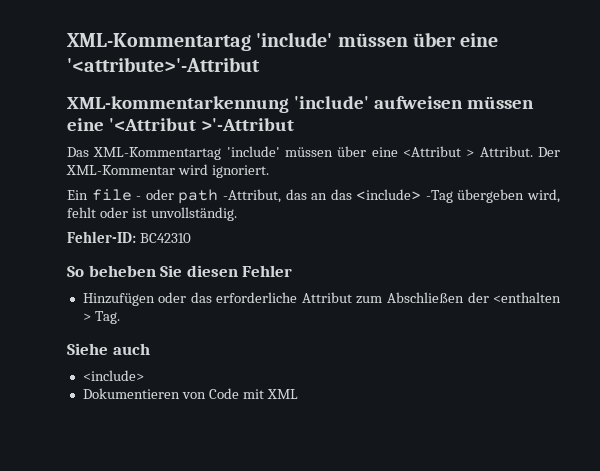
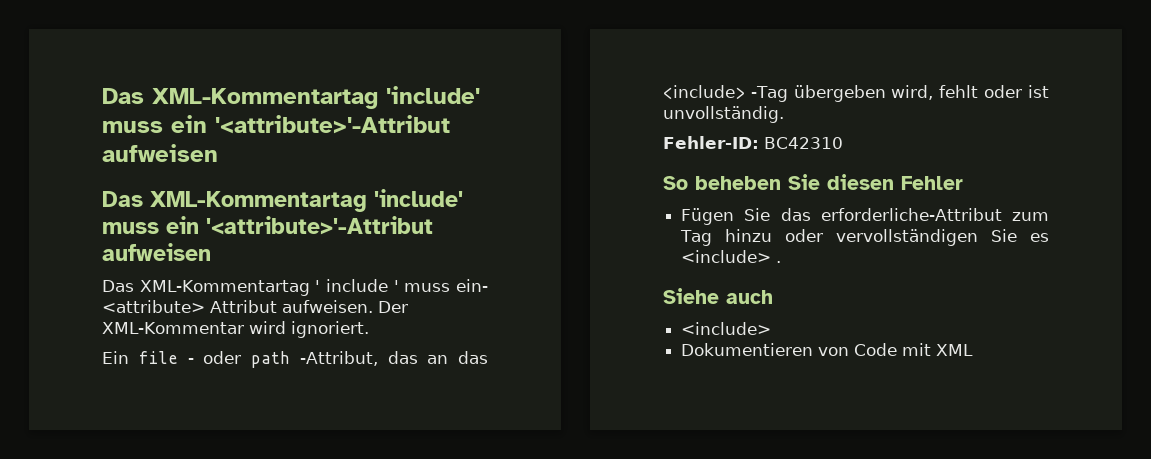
[67,32,499,51] [67,57,260,72] [67,96,534,113] [67,118,294,131] [67,146,533,160] XML-Kommentartag 'include' müssen über eine '<attribute>'-Attribut // XML-kommentarkennung 'include' aufweisen müssen eine '<Attribut >'-Attribut // Das XML-Kommentartag 'include' müssen über eine <Attribut > Attribut. -> [102,86,480,109] [102,115,450,134] [102,144,218,162] [102,189,463,212] [102,216,433,235] [102,243,211,261] [102,279,488,296] [102,300,373,313] Das XML-Kommentartag 'include' muss ein '<attribute>'-Attribut aufweisen // Das XML-Kommentartag 'include' muss ein '<attribute>'-Attribut aufweisen // Das XML-Kommentartag ' include ' muss ein- <attribute> Attribut aufweisen.
[82,292,562,306] [82,311,120,324] Hinzufügen oder das erforderliche Attribut zum Abschließen der <enthalten > Tag. -> [681,208,1049,225] [680,229,1049,246] [681,250,782,263] Fügen Sie das erforderliche-Attribut zum Tag hinzu oder vervollständigen Sie es <include> .

